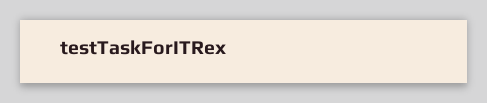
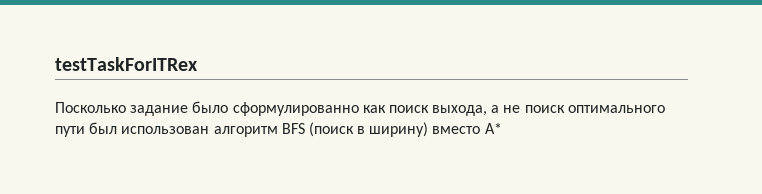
(226, 47) none -> [55,101,665,116] [55,122,502,137] // Посколько задание было сформулированно как поиск выхода, а не поиск оптимального пути был использован алгоритм BFS (поиск в ширину) вместо A*

